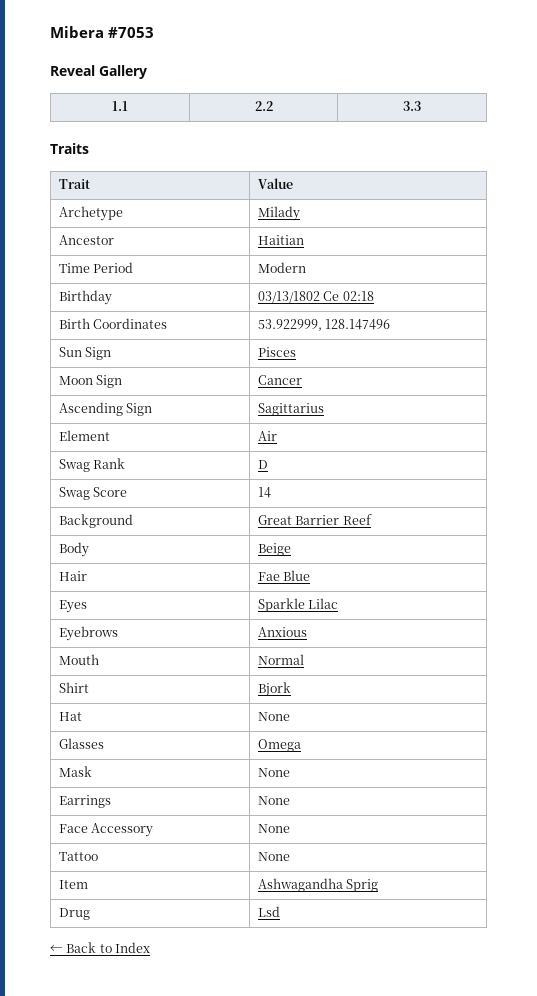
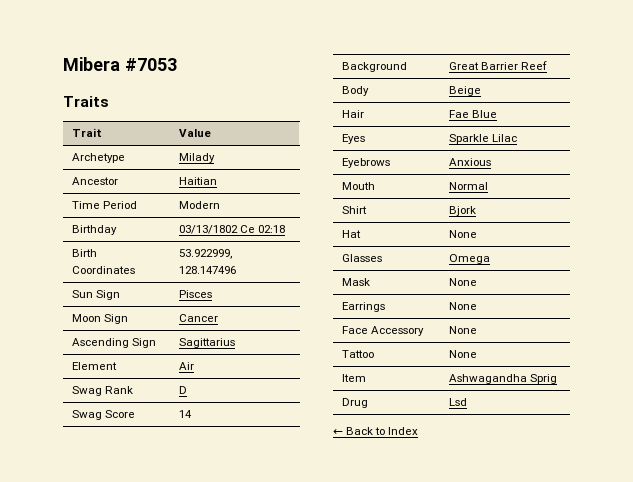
[50,65,147,79] [112,101,128,111] [254,101,273,111] [403,101,421,111] // Reveal Gallery // 1.1 | 2.2 | 3.3 -> (177, 64) none

